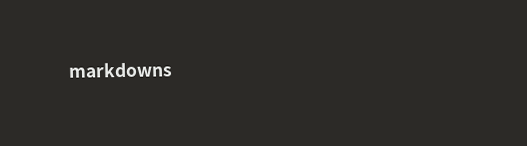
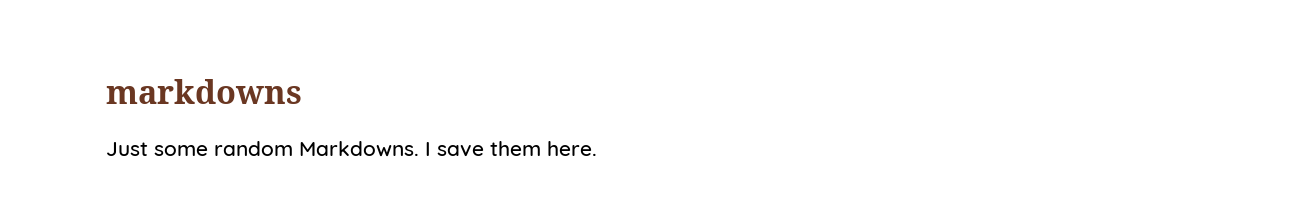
(173, 69) none -> [106,141,597,157] // Just some random Markdowns. I save them here.

